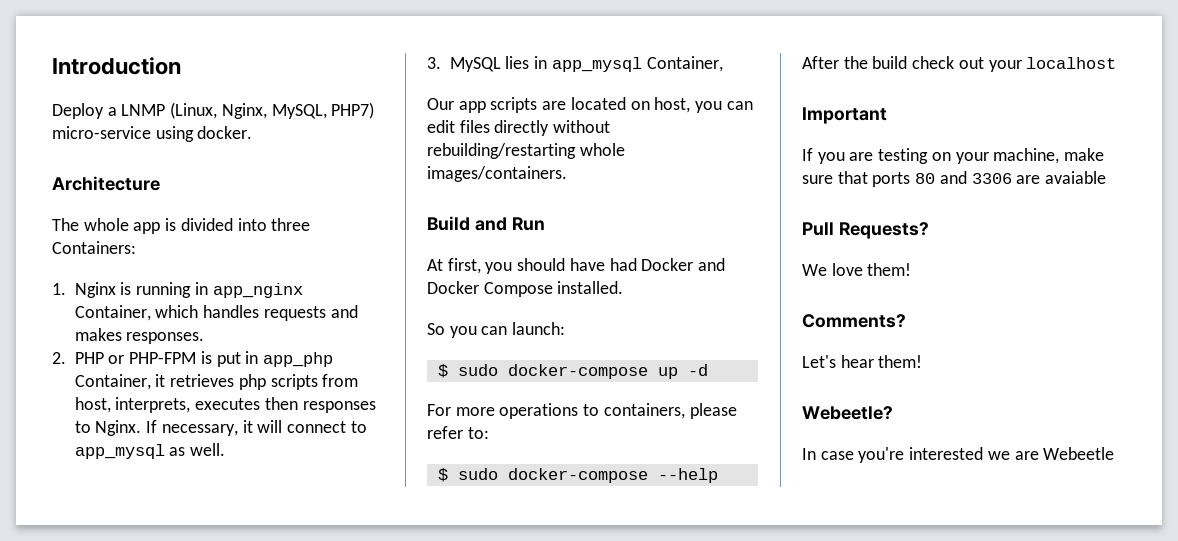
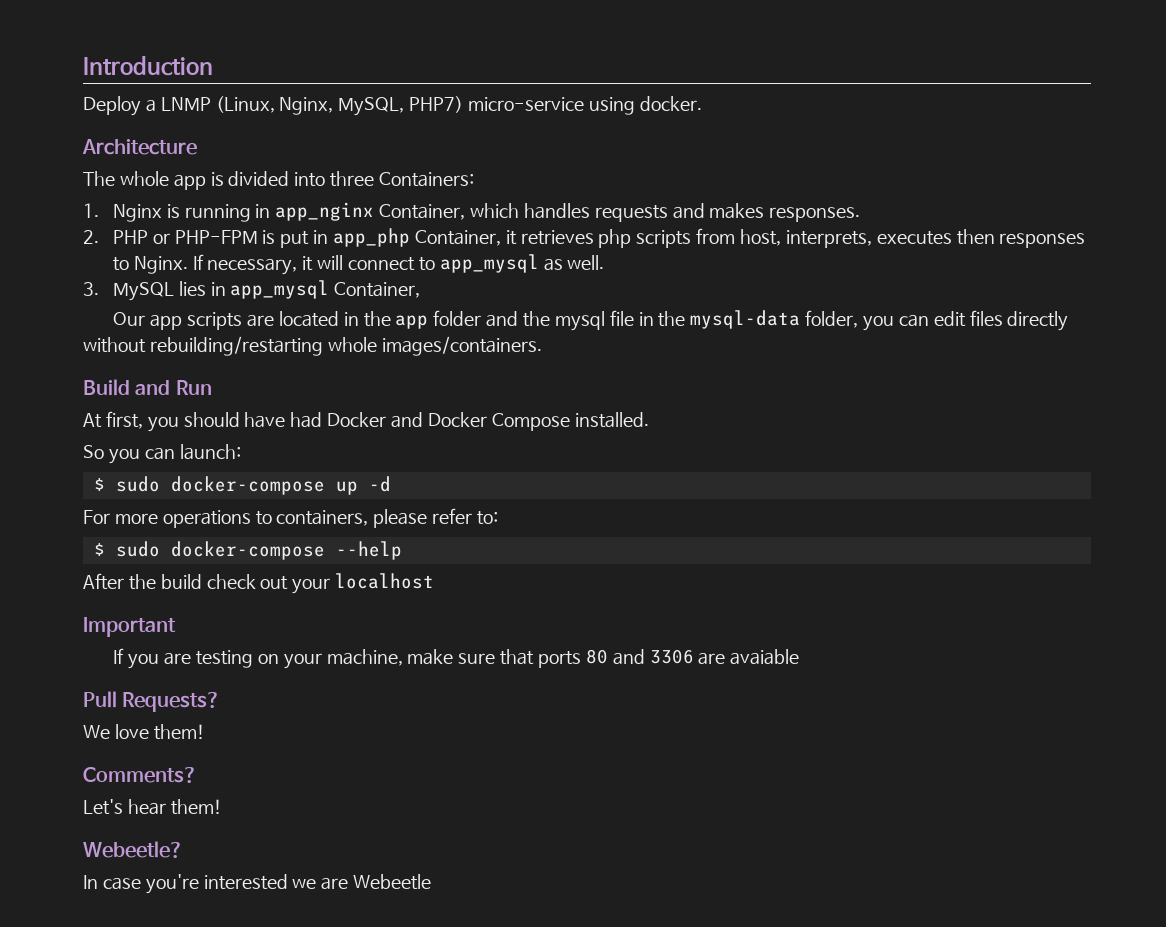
[630,97,691,113] on host, -> [343,310,859,331] in the app folder and the mysql file in the mysql-data folder,

